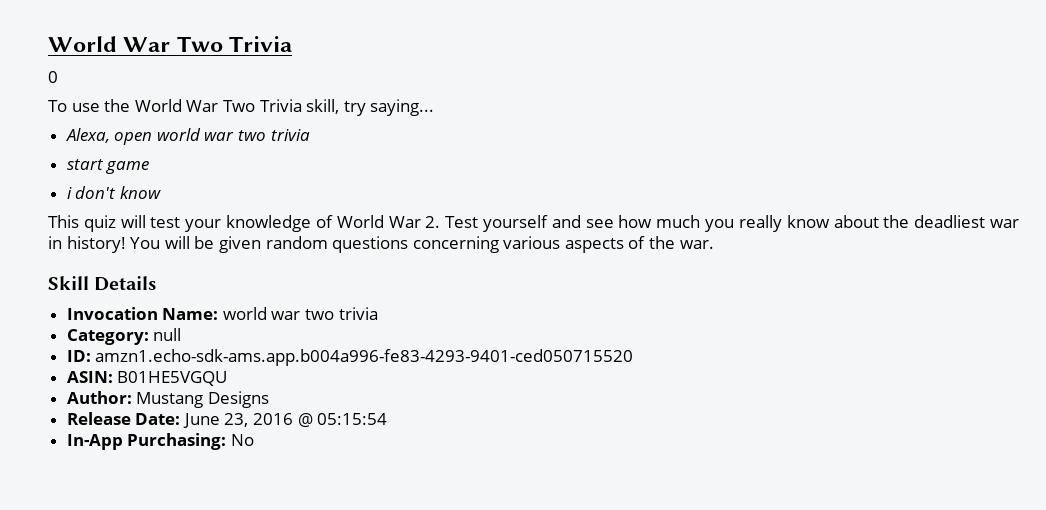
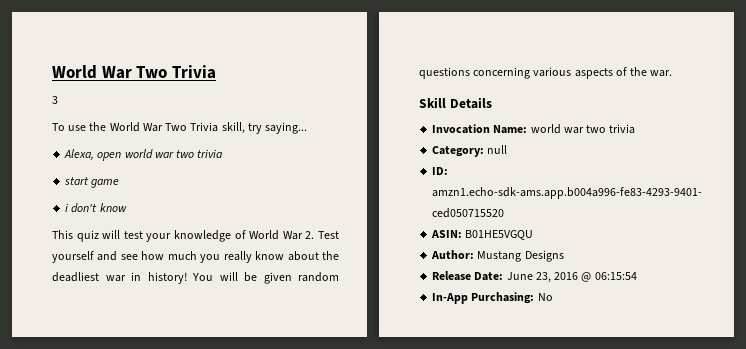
[48,71,58,83] 0 -> [52,96,58,104] 3
[317,413,388,425] 05:15:54 -> [594,272,637,280] 06:15:54

